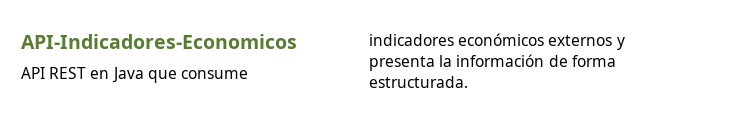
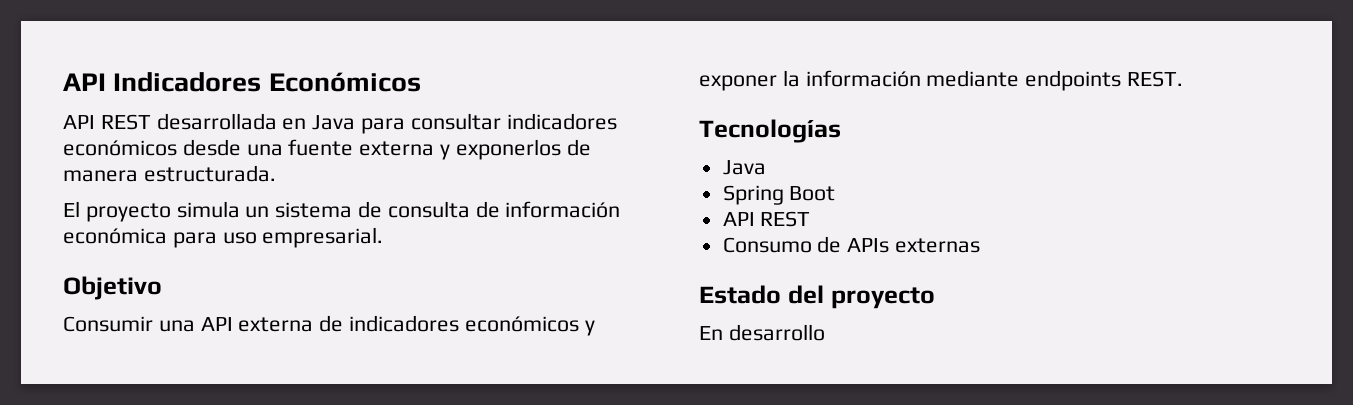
[21,34,297,49] [21,67,87,79] API-Indicadores-Economicos // API REST -> [63,72,421,92] [63,113,277,130] API Indicadores Económicos // API REST desarrollada
[147,70,248,83] [369,33,625,50] [369,54,616,71] [369,76,468,88] que consume indicadores económicos externos y presenta la información de forma estructurada. -> [361,113,617,134] [63,139,591,160] [63,165,276,182] [63,201,621,222] [63,227,384,248] [63,276,162,300] [63,315,595,336] [699,70,1184,91] [699,119,841,143] [722,160,766,175] [722,185,836,205] [722,211,811,227] [722,236,981,253] [699,285,935,309] [699,324,825,341] para consultar indicadores económicos desde una fuente externa y exponerlos de manera estructurada. // El proyecto simula un sistema de consulta de información económica para uso empresarial. // Objetivo // Consumir una API externa de indicadores económicos y exponer la información mediante endpoints REST. // Tecnologías // Java // Spring Boot // API REST // Consumo de APIs externas // Estado del proyecto // En desarrollo

